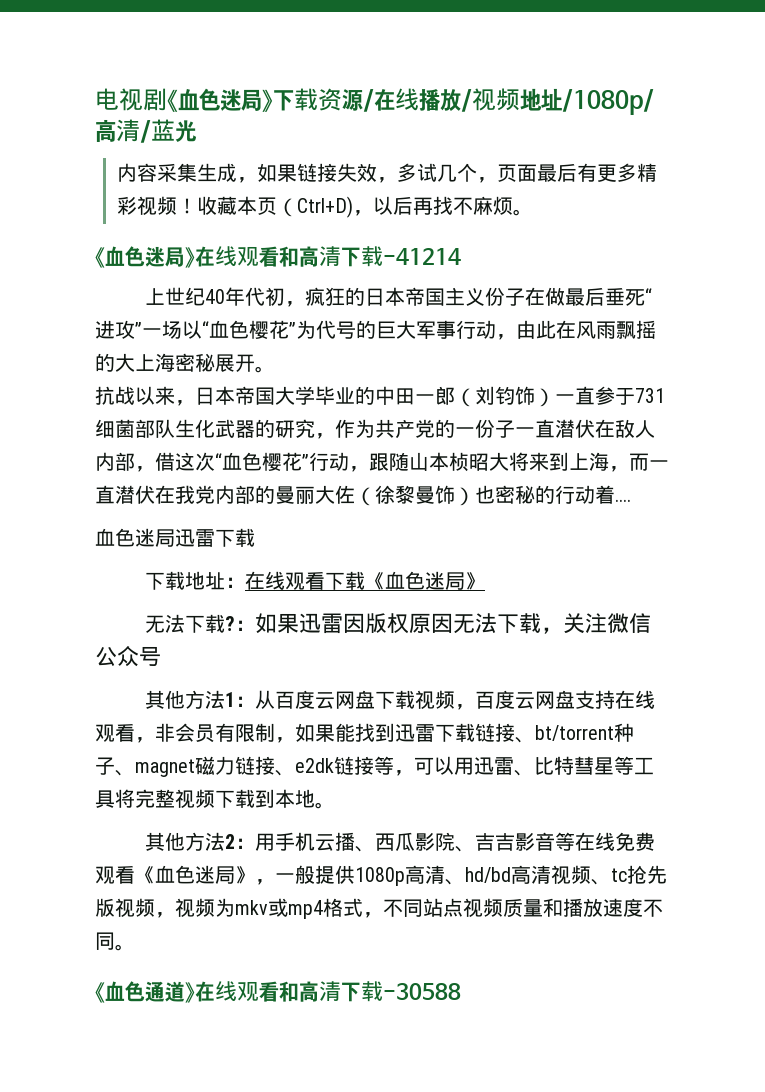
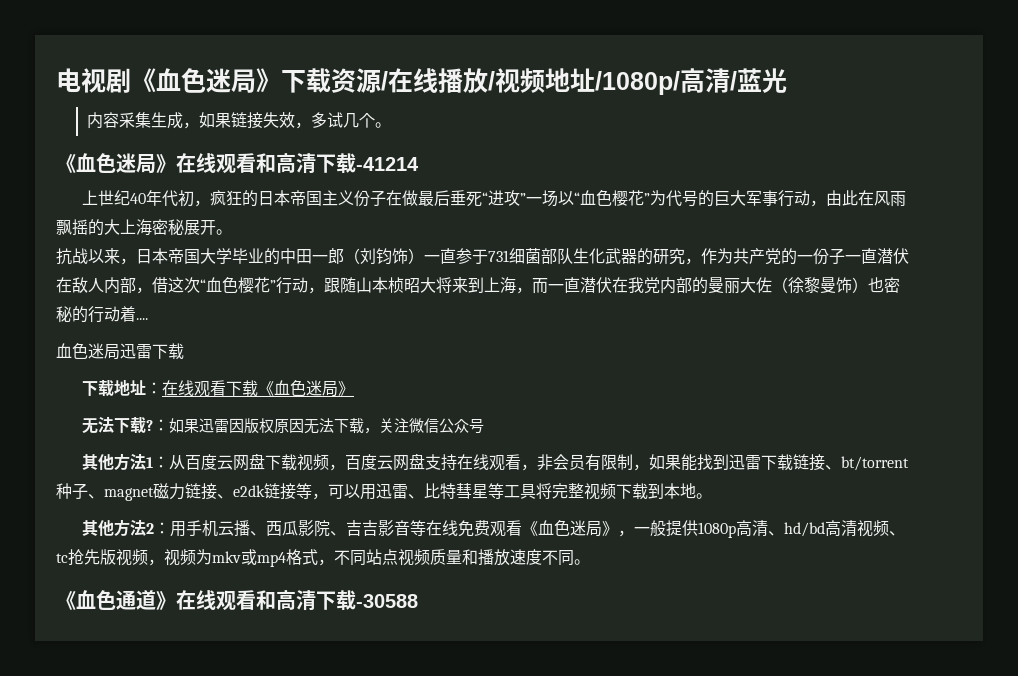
[477,163,658,183] [117,196,514,218] ，页面最后有更多精彩视频！收藏本页（Ctrl+D)，以后再找不麻烦 -> (375, 120) none

